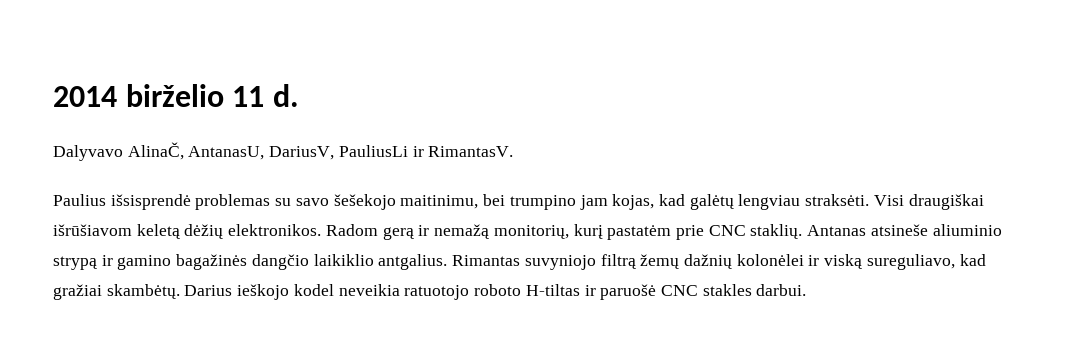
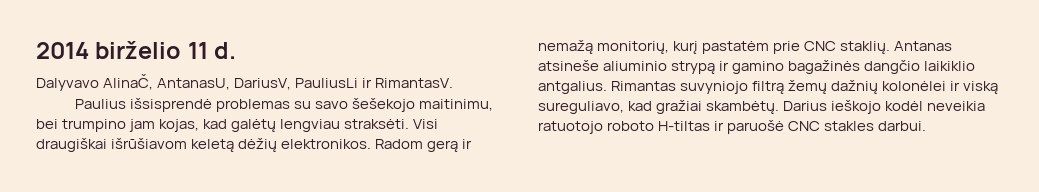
[293,284,334,296] kodel -> [885,101,924,111] kodėl

